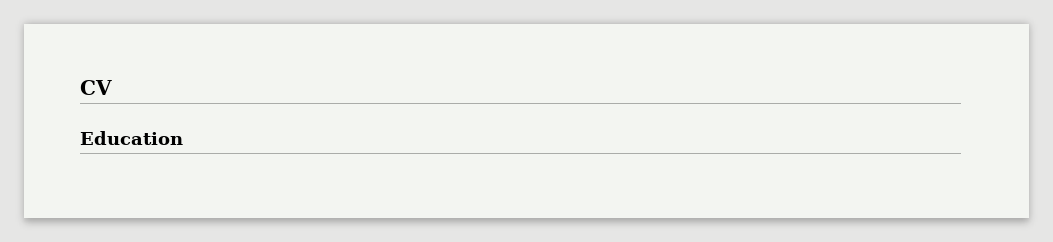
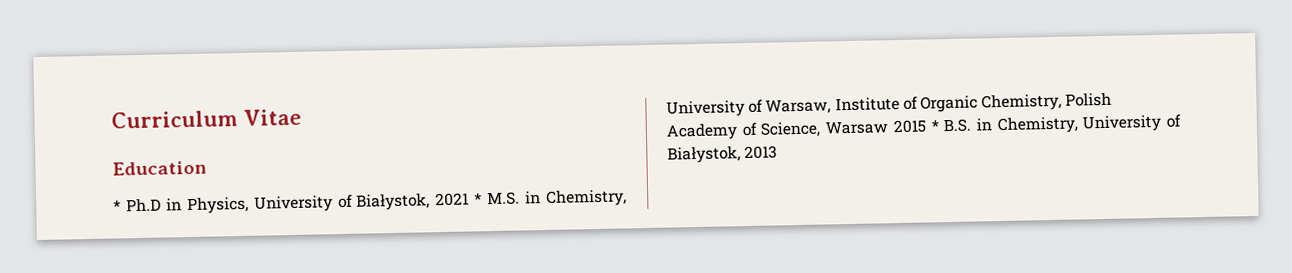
[80,80,112,95] CV -> [111,108,302,129] Curriculum Vitae
(183, 138) none -> [113,189,628,215] [666,92,1113,118] [666,114,1181,141] [667,145,778,164] // * Ph.D in Physics, University of Białystok, 2021 * M.S. in Chemistry, University of Warsaw, Institute of Organic Chemistry, Polish Academy of Science, Warsaw 2015 * B.S. in Chemistry, University of Białystok, 2013

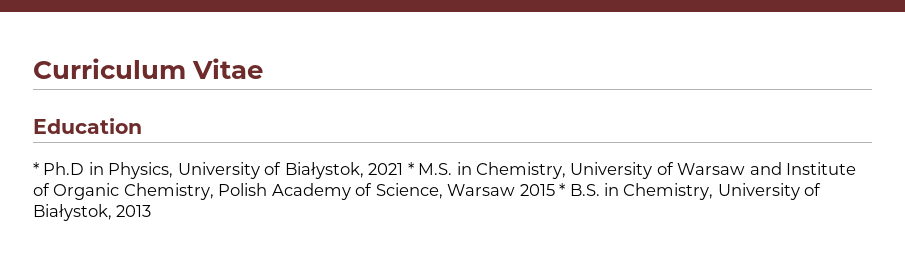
[765,98,832,115] Warsaw, -> [677,162,782,175] Warsaw and

